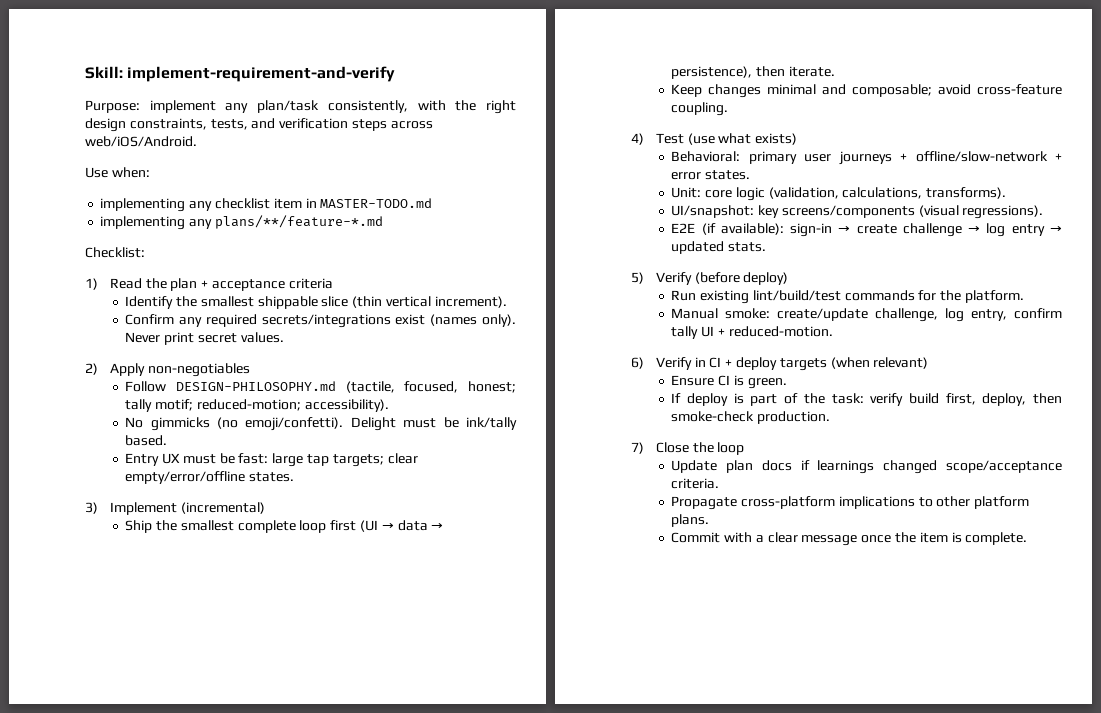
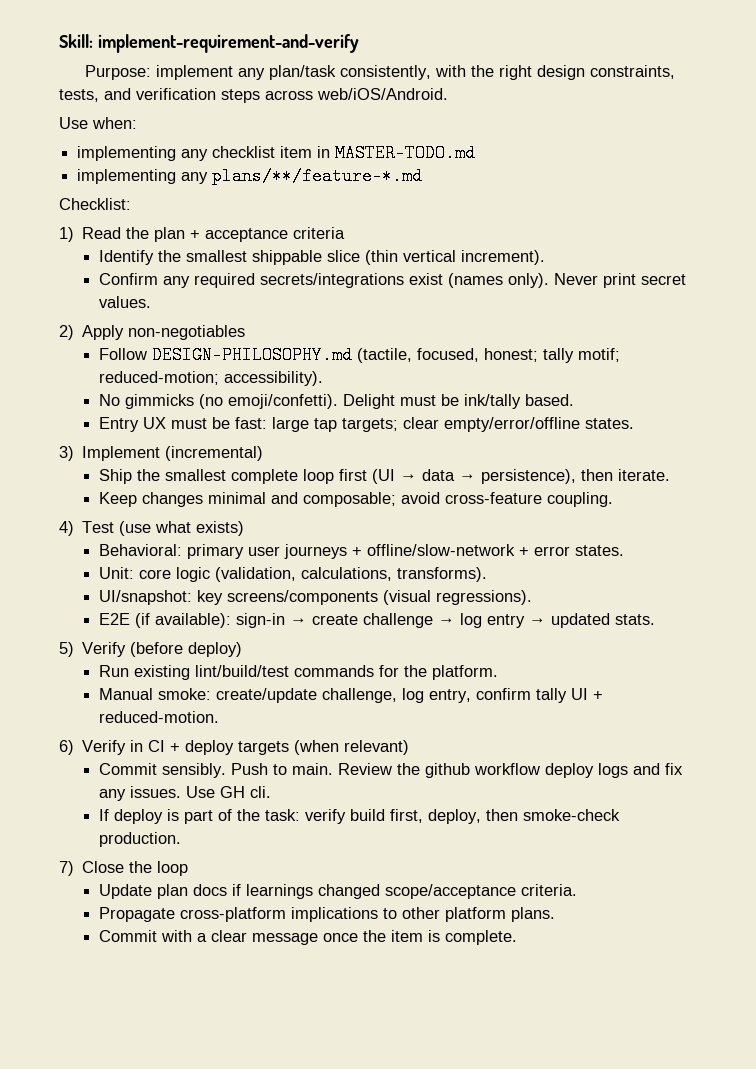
[671,375,787,389] Ensure CI is green. -> [99,763,684,778] [99,786,272,801] Commit sensibly. Push to main. Review the github workflow deploy logs and fix any issues. Use GH cli.

